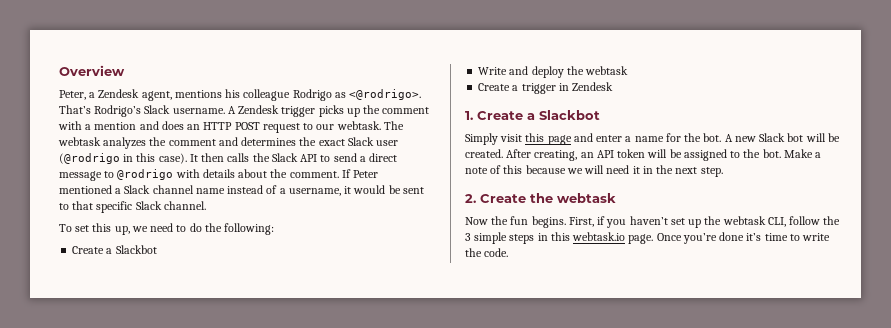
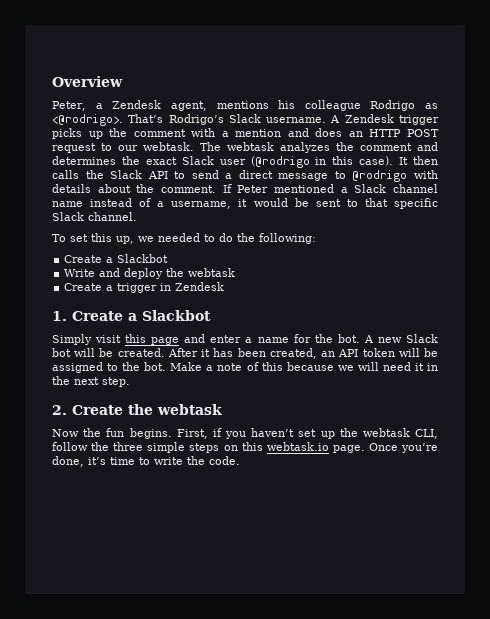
[150,223,174,232] need -> [158,233,200,242] needed
[534,150,578,161] creating, -> [201,348,317,359] it has been created,
[465,233,471,241] 3 -> [113,442,144,451] three
[537,233,548,241] in -> [223,445,238,451] on
[719,232,745,241] done -> [52,456,84,467] done,

